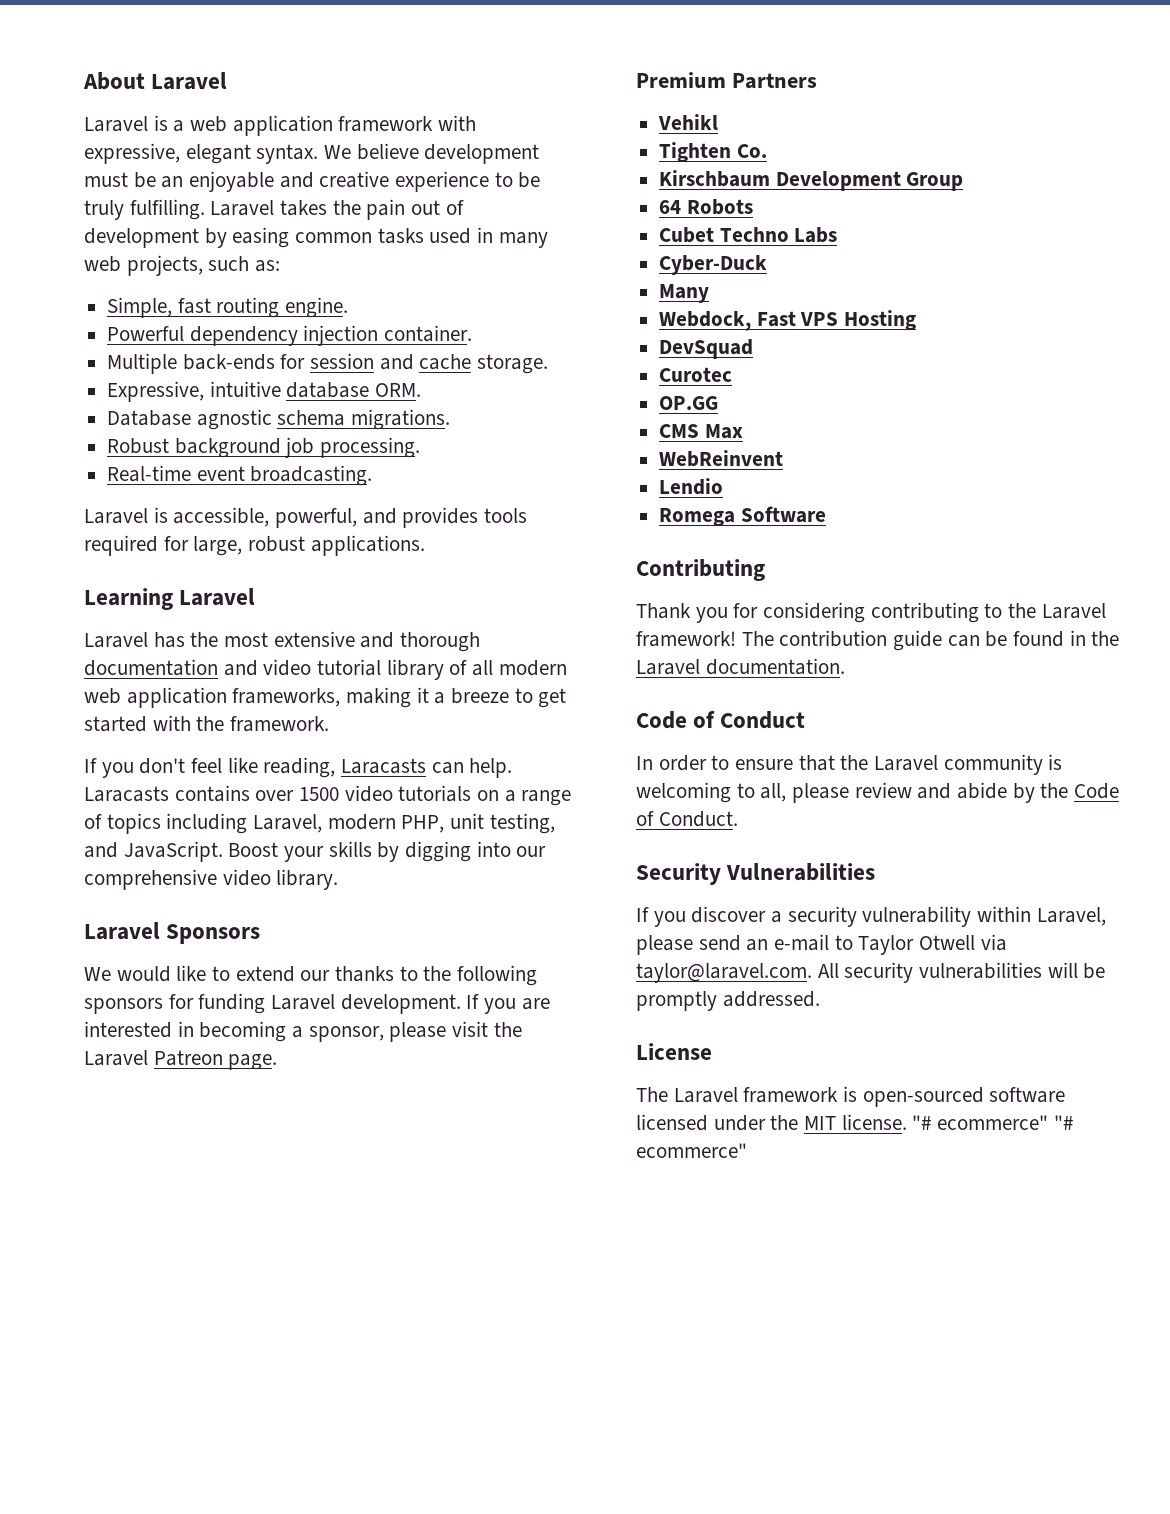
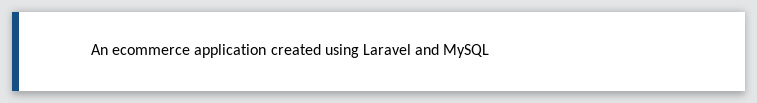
[83,72,228,90] [84,115,477,136] [84,143,540,164] [84,171,541,192] [84,199,464,220] [84,227,548,248] [84,255,281,276] [107,297,349,318] [107,325,473,346] [107,353,549,374] [107,381,422,402] [107,409,451,430] [107,437,421,458] [107,465,373,486] [84,507,528,528] [84,535,425,556] [84,588,256,610] [84,631,481,652] [84,659,567,680] [84,687,567,708] [84,715,330,732] [84,757,513,778] [84,785,572,806] [84,813,555,834] [84,841,547,862] [84,869,339,890] [84,922,261,944] [84,965,538,986] [84,993,550,1014] [84,1021,522,1042] [84,1050,278,1070] [636,72,817,89] [658,114,719,130] [659,142,767,162] [659,170,964,191] [659,199,753,215] [659,227,838,243] [659,255,768,275] [659,284,710,303] [659,310,917,331] [659,339,754,359] [659,367,733,382] [659,396,719,410] [659,424,743,439] [659,450,784,467] [659,478,724,495] [659,506,826,526] [636,559,765,581] [636,602,1106,623] [636,630,1120,651] [636,658,845,675] [636,711,806,729] [636,754,1063,775] [636,782,1120,803] [636,811,738,827] [636,863,876,885] [636,906,1106,927] [636,934,1007,955] [636,962,1106,983] [636,991,820,1011] [636,1043,712,1060] [636,1086,1066,1107] [636,1114,1073,1131] [636,1143,747,1158] About Laravel // Laravel is a web application framework with expressive, elegant syntax. We believe development must be an enjoyable and creative experience to be truly fulfilling. Laravel takes the pain out of development by easing common tasks used in many web projects, such as: // Simple, fast routing engine. // Powerful dependency injection container. // Multiple back-ends for session and cache storage. // Expressive, intuitive database ORM. // Database agnostic schema migrations. // Robust background job processing. // Real-time event broadcasting. // Laravel is accessible, powerful, and provides tools required for large, robust applications. // Learning Laravel // Laravel has the most extensive and thorough documentation and video tutorial library of all modern web application frameworks, making it a breeze to get started with the framework. // If you don't feel like reading, Laracasts can help. Laracasts contains over 1500 video tutorials on a range of topics including Laravel, modern PHP, unit testing, and JavaScript. Boost your skills by digging into our comprehensive video library. // Laravel Sponsors // We would like to extend our thanks to the following sponsors for funding Laravel development. If you are interested in becoming a sponsor, please visit the Laravel Patreon page. // Premium Partners // Vehikl // Tighten Co. // Kirschbaum Development Group // 64 Robots // Cubet Techno Labs // Cyber-Duck // Many // Webdock, Fast VPS Hosting // DevSquad // Curotec // OP.GG // CMS Max // WebReinvent // Lendio // Romega Software // Contributing // Thank you for considering contributing to the Laravel framework! The contribution guide can be found in the Laravel documentation. // Code of Conduct // In order to ensure that the Laravel community is welcoming to all, please review and abide by the Code of Conduct. // Security Vulnerabilities // If you discover a security vulnerability within Laravel, please send an e-mail to Taylor Otwell via taylor@laravel.com. All security vulnerabilities will be promptly addressed. // License // The Laravel framework is open-sourced software licensed under the MIT license. "# ecommerce" "# ecommerce" -> [91,44,490,58] An ecommerce application created using Laravel and MySQL

